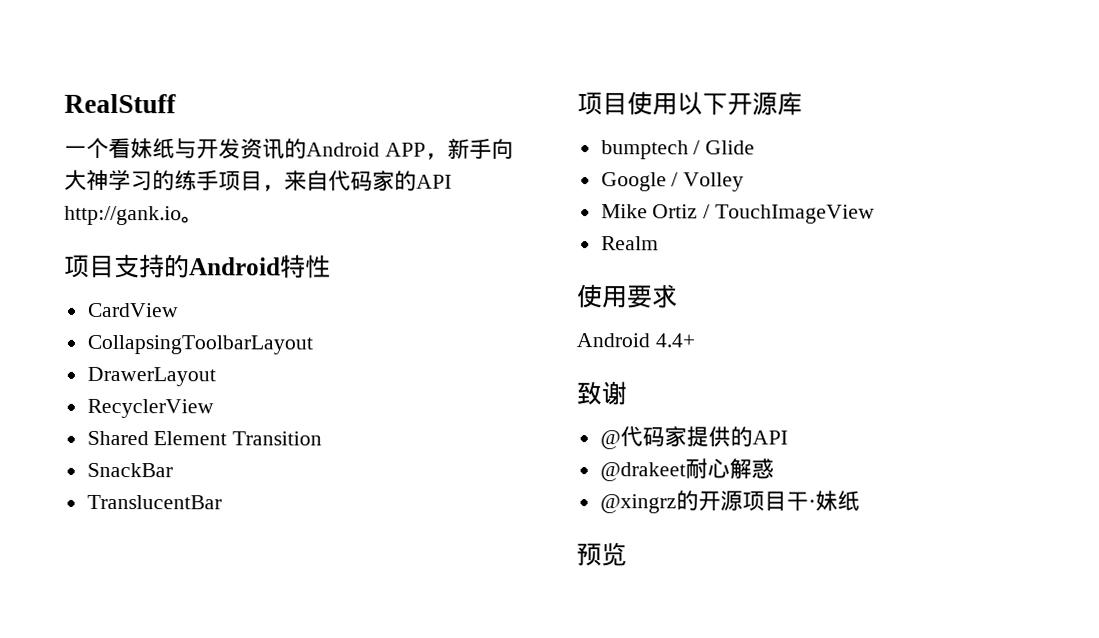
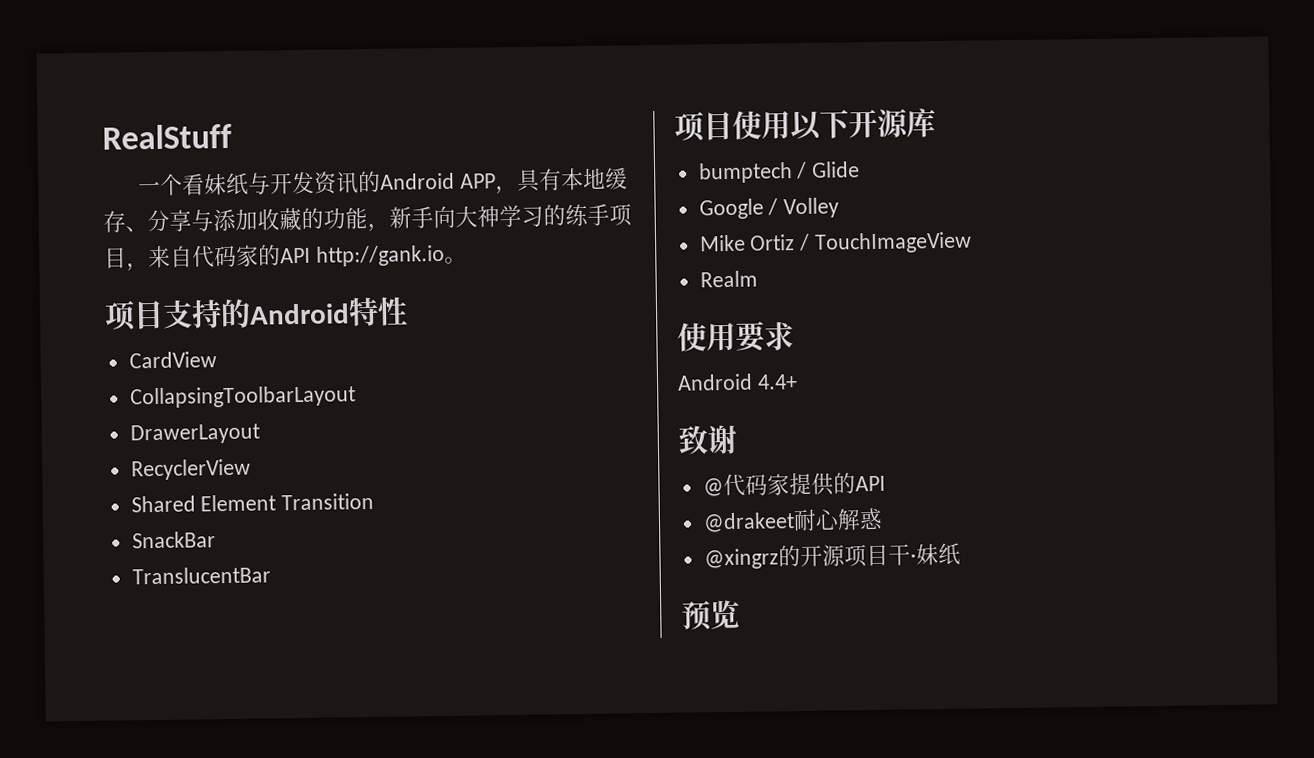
(448, 156) none -> [516,167,628,192] [103,207,390,233] 具有本地缓存、分享与添加收藏的功能，

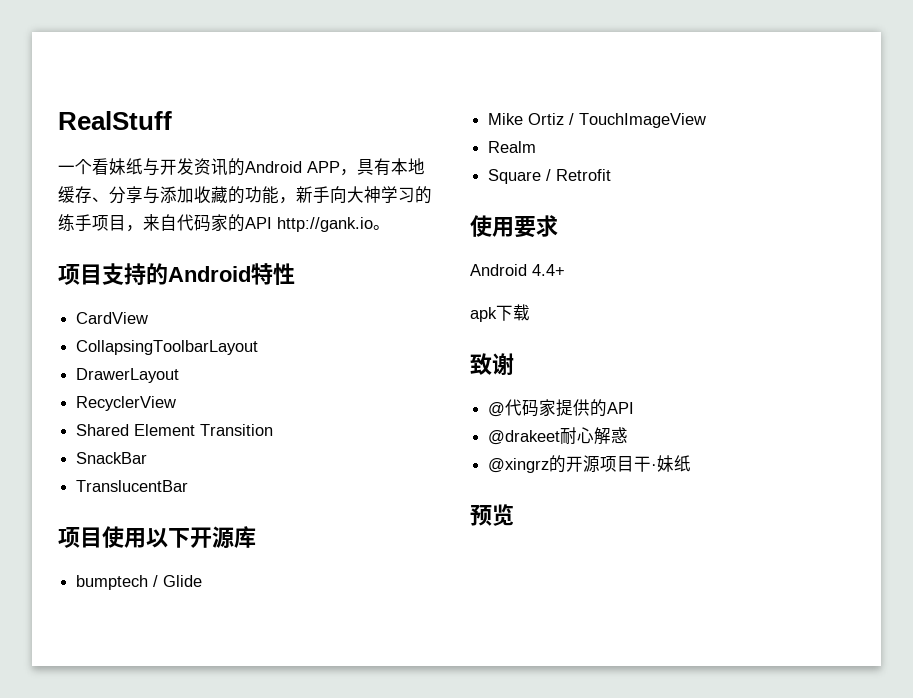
[698,197,840,220] // Google / Volley -> (203, 581) none
(758, 279) none -> [488,169,612,184] // Square / Retrofit
(798, 382) none -> [470,304,530,322] // apk下载

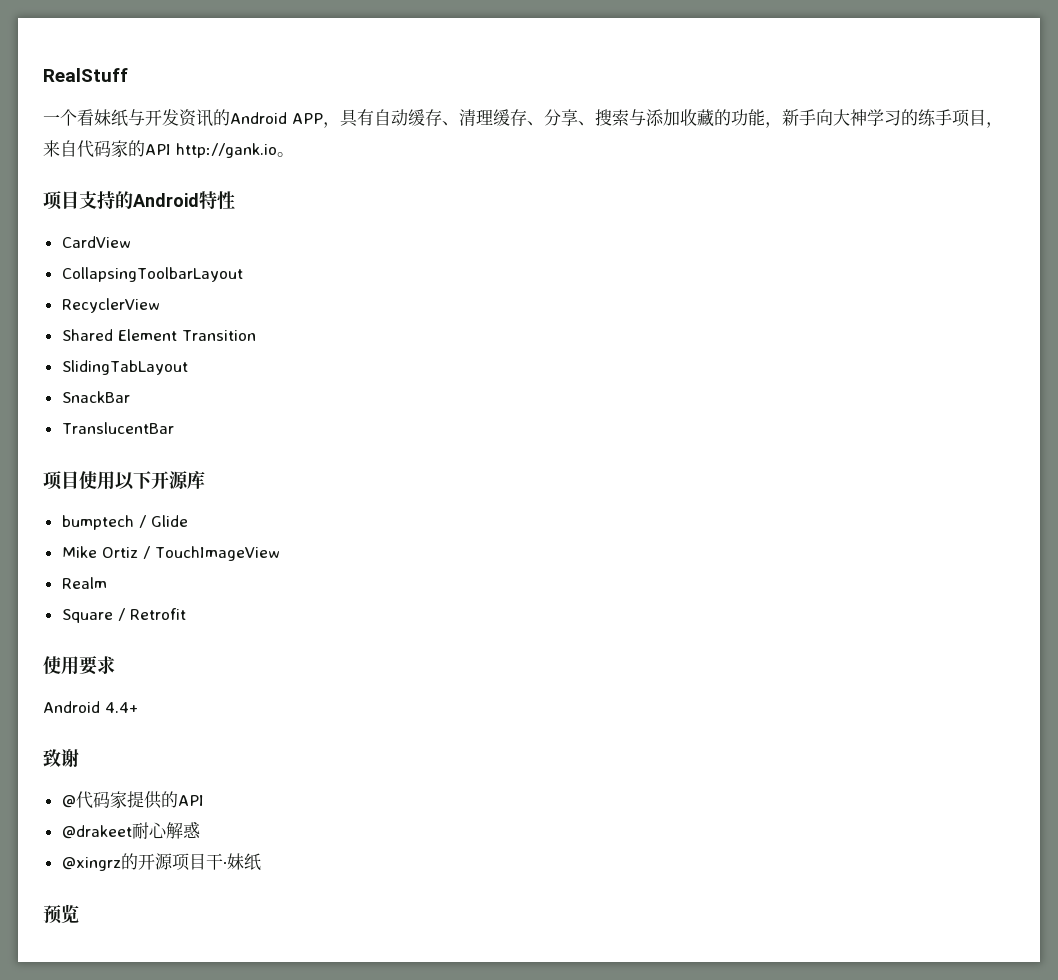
[391,158,425,175] 本地 -> [374,109,493,126] 自动缓存、清理
(143, 195) none -> [578,109,629,126] 、搜索
[76,368,180,383] // DrawerLayout -> (243, 274) none
(274, 430) none -> [61,360,188,375] // SlidingTabLayout
[470,304,530,322] // apk下载 -> (138, 707) none

